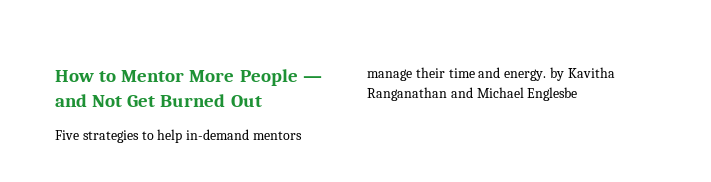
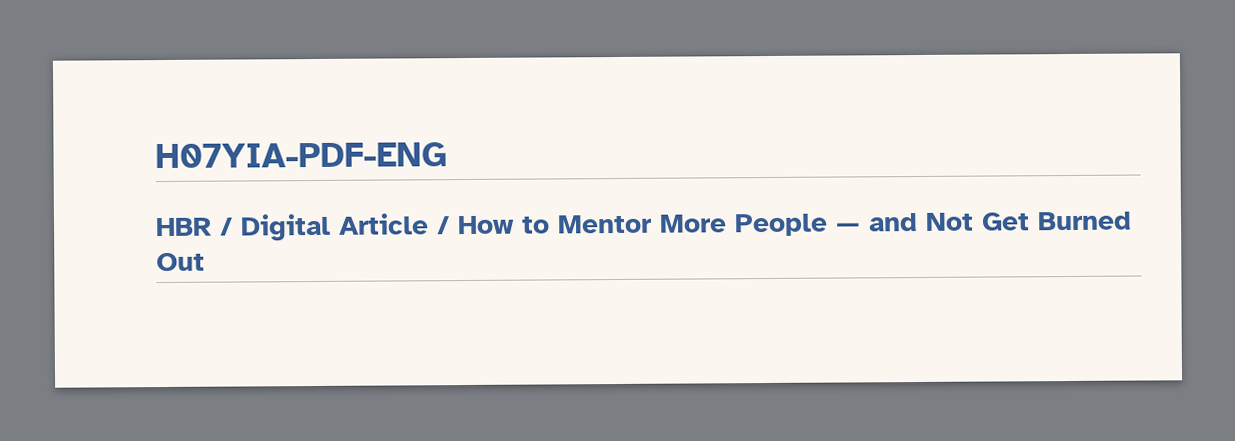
(55, 76) none -> [155,142,447,169] [155,213,450,242] H07YIA-PDF-ENG // HBR / Digital Article /
[55,129,302,143] [367,67,615,81] [367,87,578,101] // Five strategies to help in-demand mentors manage their time and energy. by Kavitha Ranganathan and Michael Englesbe -> (205, 262) none

